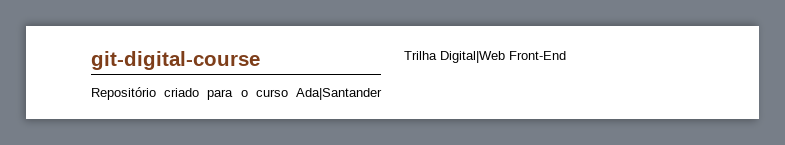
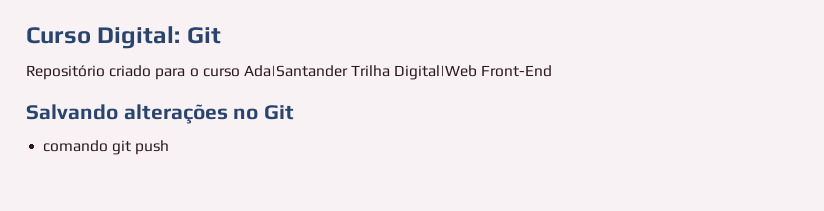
[91,51,260,70] git-digital-course -> [26,26,221,49] Curso Digital: Git
(566, 55) none -> [26,104,295,124] [43,140,170,155] // Salvando alterações no Git // comando git push

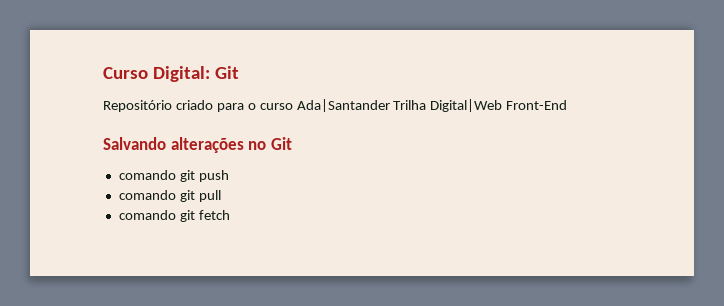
(170, 147) none -> [118,190,221,202] [118,210,230,222] // comando git pull // comando git fetch

